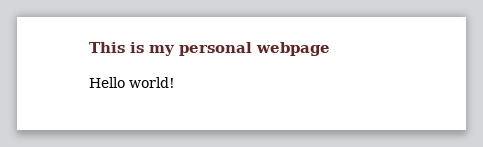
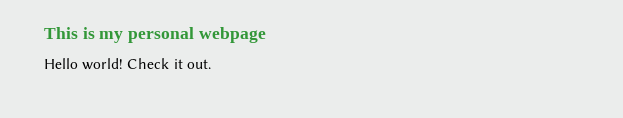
(175, 82) none -> [127,58,211,69] Check it out.

